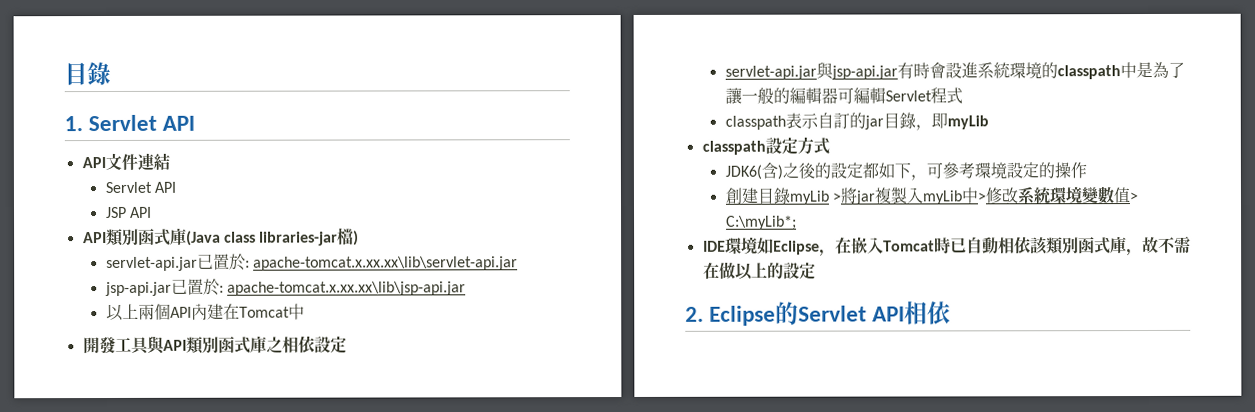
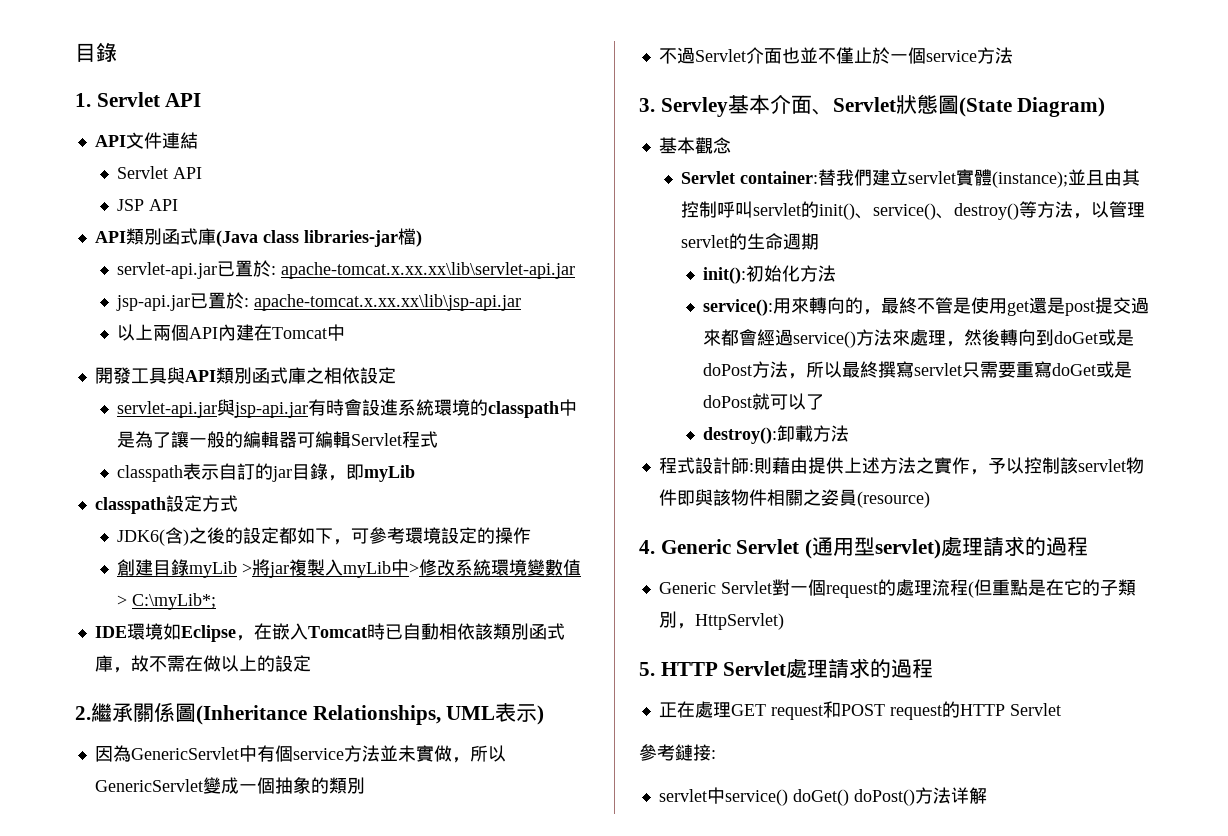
[709,301,952,326] Eclipse的Servlet API相依 -> [91,703,545,725] [94,745,506,763] [94,777,365,794] [658,47,1013,64] [639,94,1106,117] [658,137,731,154] [680,169,1140,188] [680,201,1145,220] [680,233,819,250] [702,265,836,284] [702,297,1149,316] [702,329,1134,348] [702,361,1132,379] [702,393,824,410] [702,425,849,444] [658,457,1144,475] [658,489,930,508] [639,536,1089,559] [658,579,1136,598] [658,611,784,630] [639,658,934,679] [658,701,1061,720] [639,744,716,761] [658,787,987,806] 繼承關係圖(Inheritance Relationships, UML表示) // 因為GenericServlet中有個service方法並未實做，所以GenericServlet變成一個抽象的類別 // 不過Servlet介面也並不僅止於一個service方法 // 3. Servley基本介面、Servlet狀態圖(State Diagram) // 基本觀念 // Servlet container:替我們建立servlet實體(instance);並且由其控制呼叫servlet的init()、service()、destroy()等方法，以管理servlet的生命週期 // init():初始化方法 // service():用來轉向的，最終不管是使用get還是post提交過來都會經過service()方法來處理，然後轉向到doGet或是doPost方法，所以最終撰寫servlet只需要重寫doGet或是doPost就可以了 // destroy():卸載方法 // 程式設計師:則藉由提供上述方法之實作，予以控制該servlet物件即與該物件相關之姿員(resource) // 4. Generic Servlet (通用型servlet)處理請求的過程 // Generic Servlet對一個request的處理流程(但重點是在它的子類別，HttpServlet) // 5. HTTP Servlet處理請求的過程 // 正在處理GET request和POST request的HTTP Servlet // 參考鏈接: // servlet中service() doGet() doPost()方法详解

